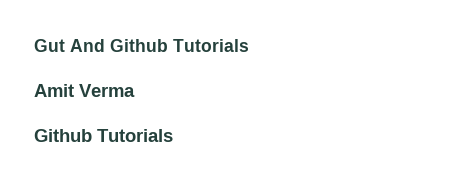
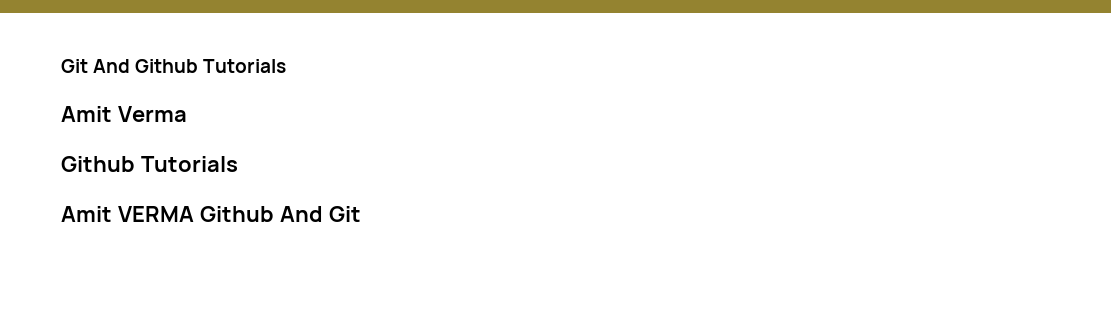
[34,39,65,52] Gut -> [61,59,88,73] Git
(173, 135) none -> [61,206,361,222] // Amit VERMA Github And Git

